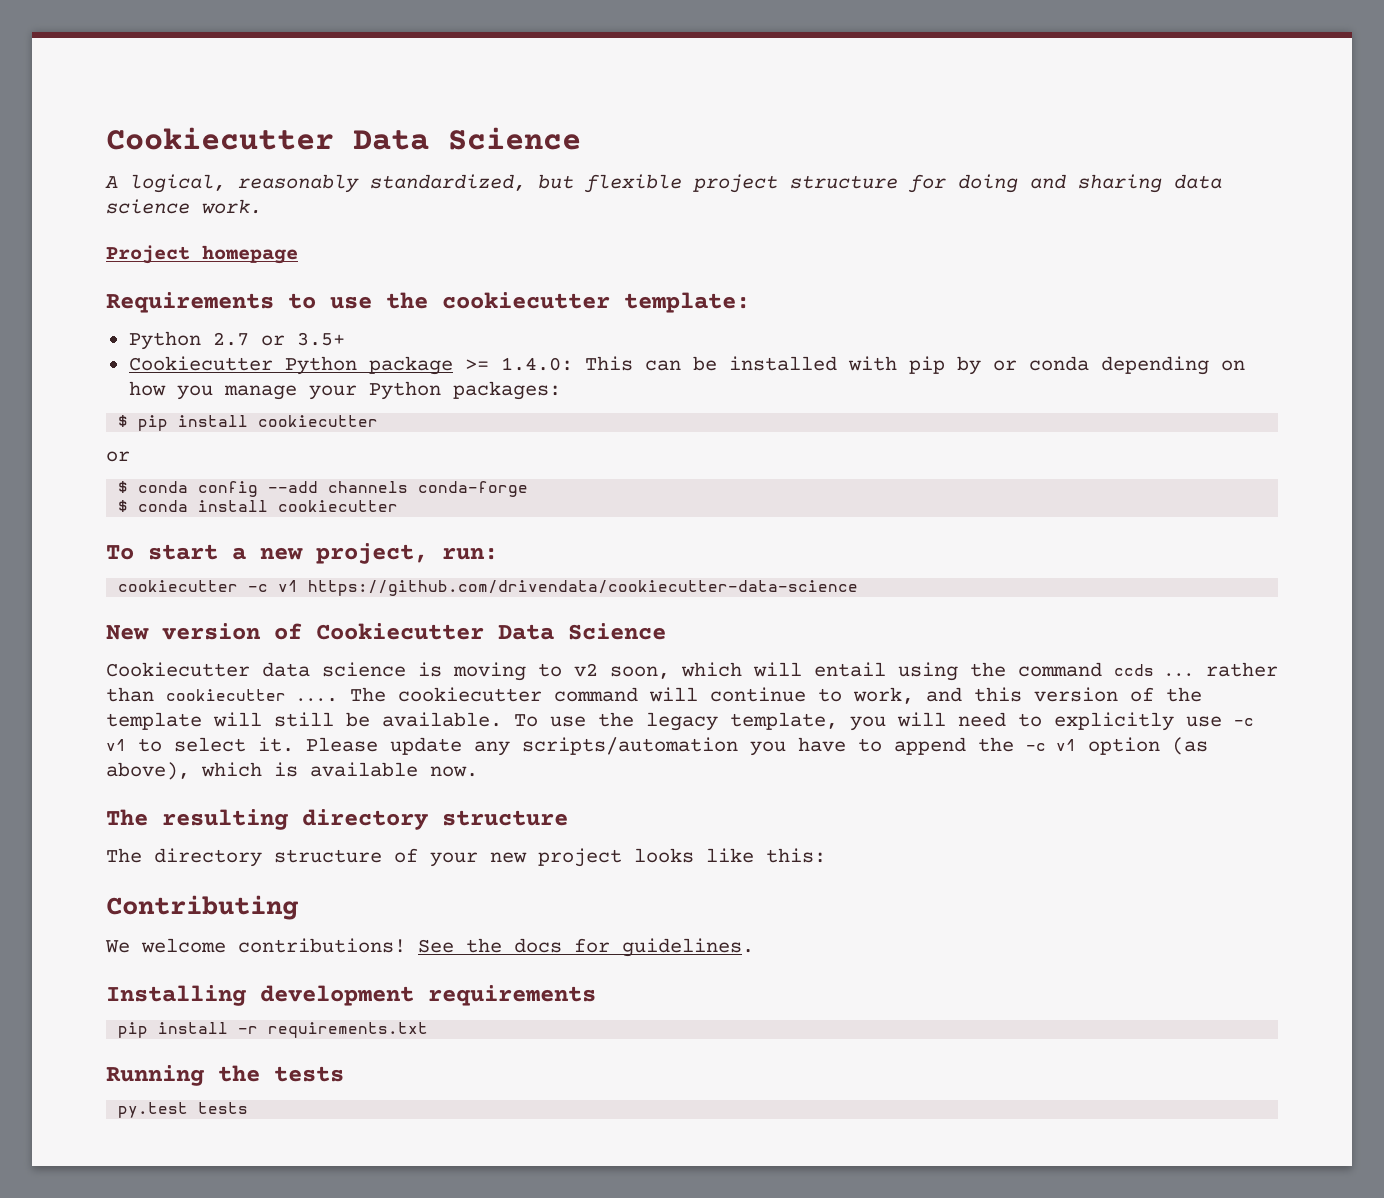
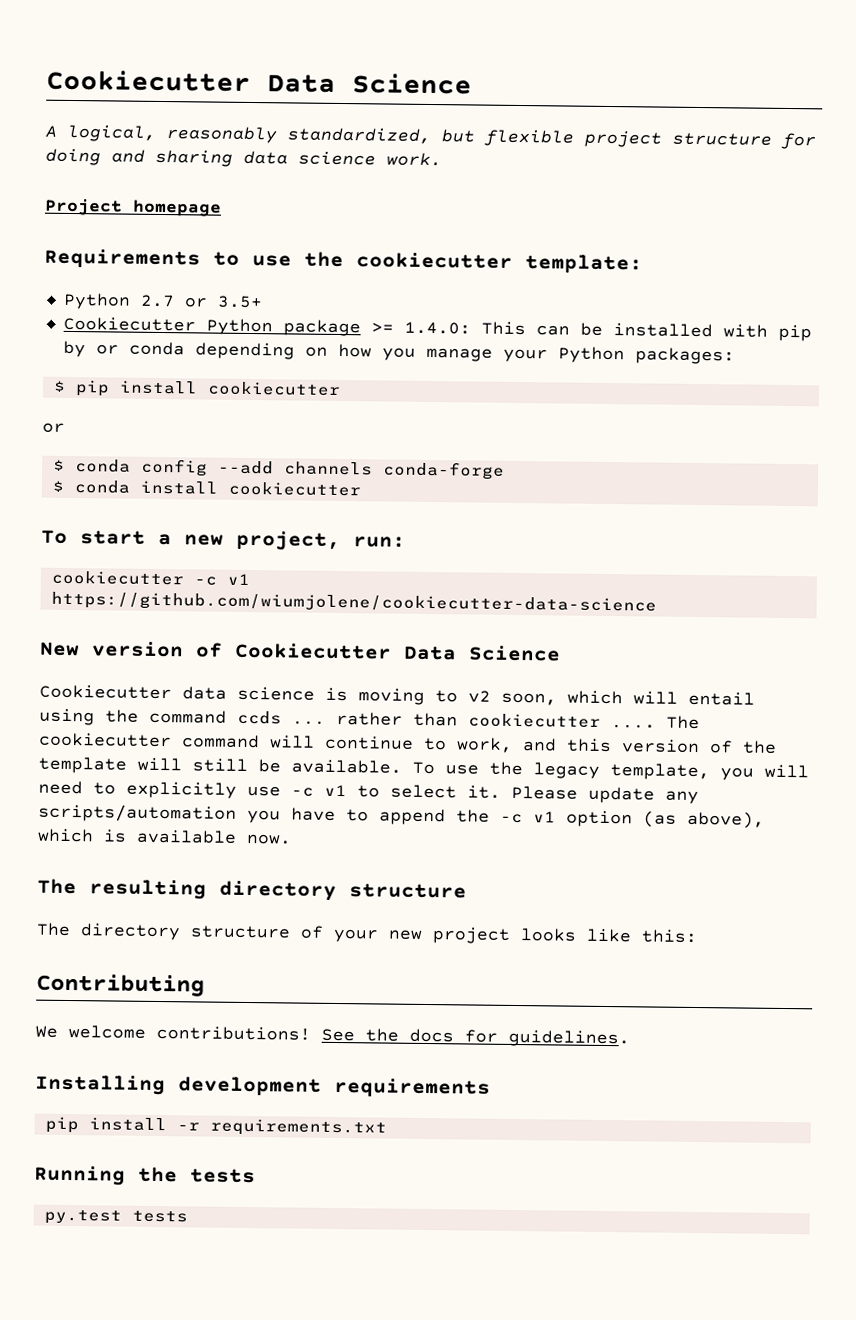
[308,580,859,596] https://github.com/drivendata/cookiecutter-data-science -> [50,591,657,615] https://github.com/wiumjolene/cookiecutter-data-science

